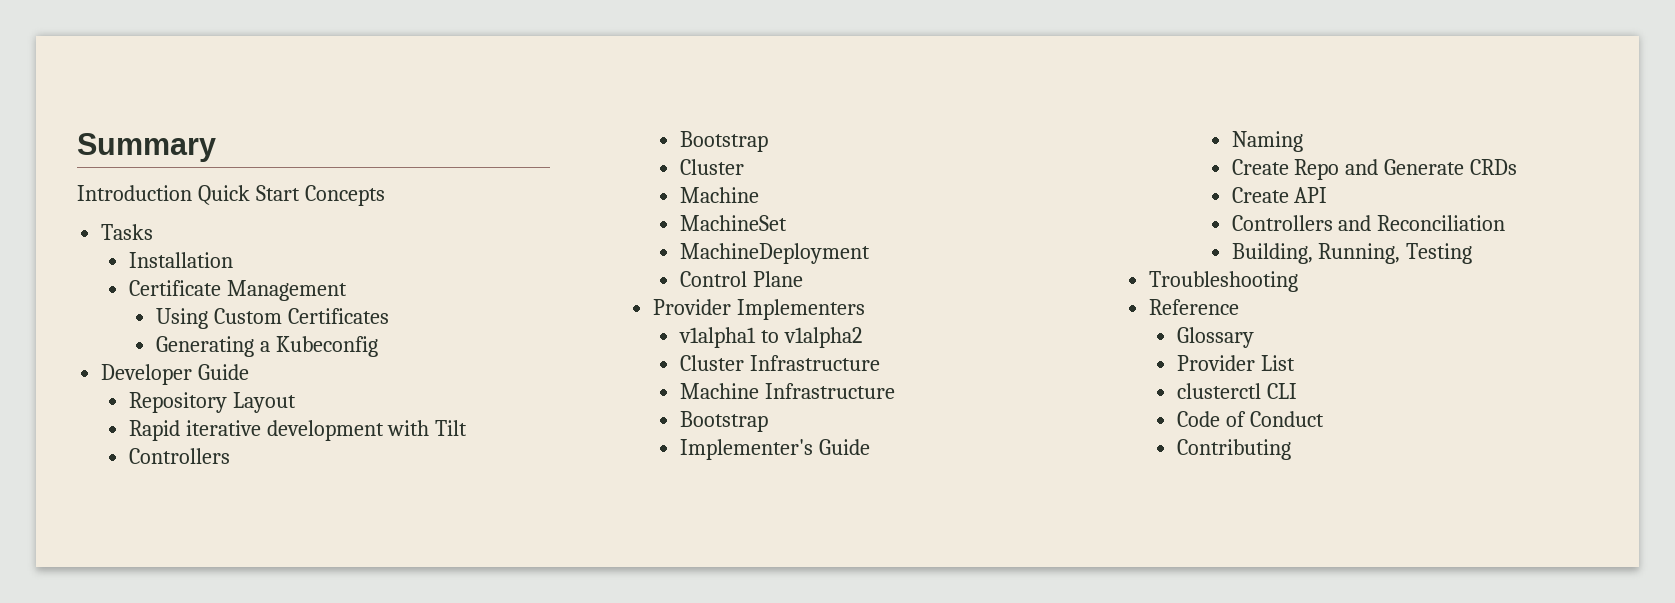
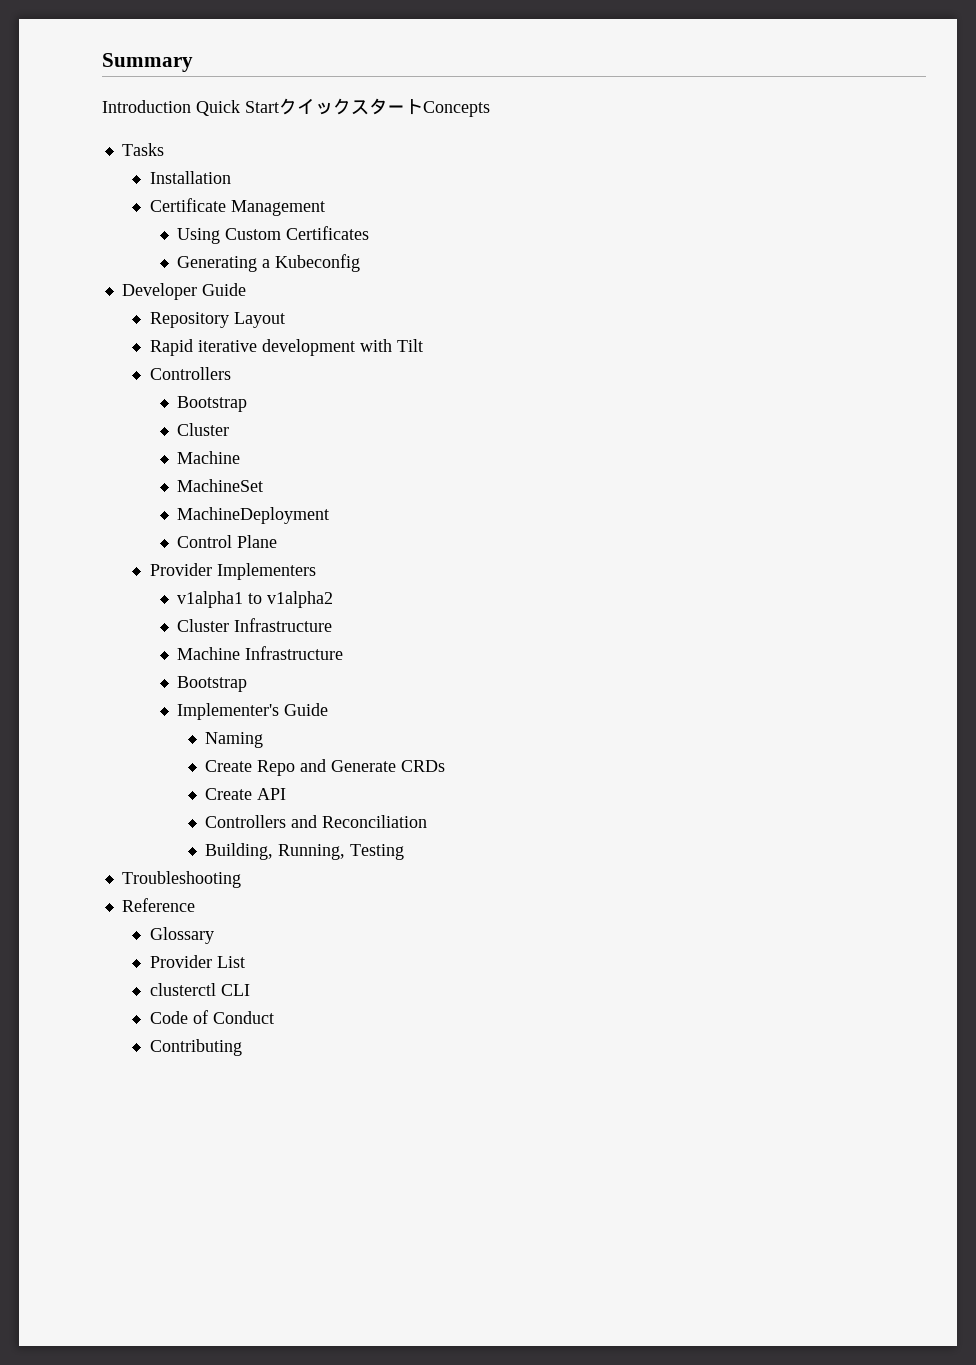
(300, 193) none -> [279,98,423,115] クイックスタート

